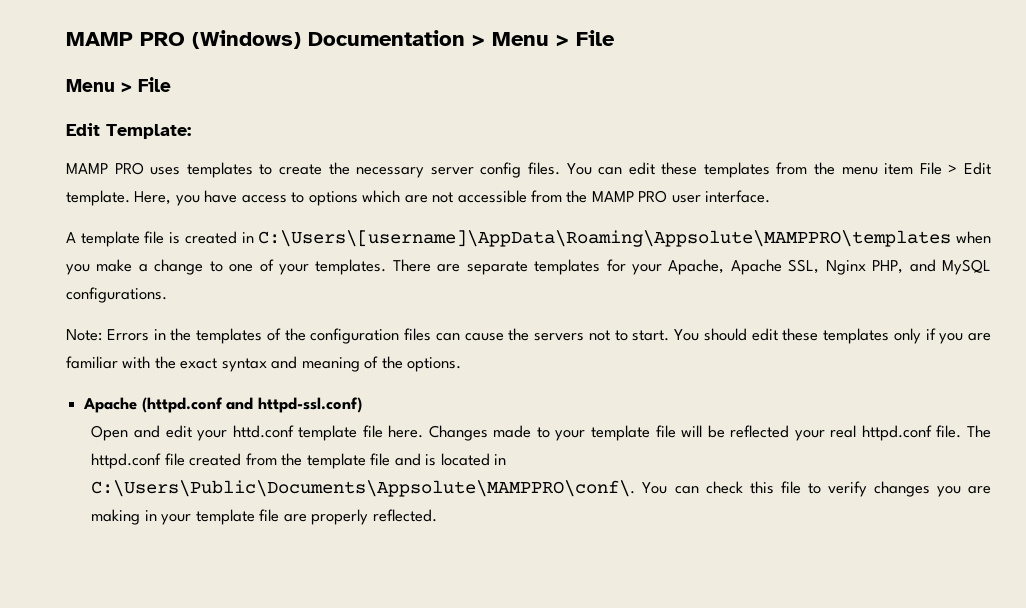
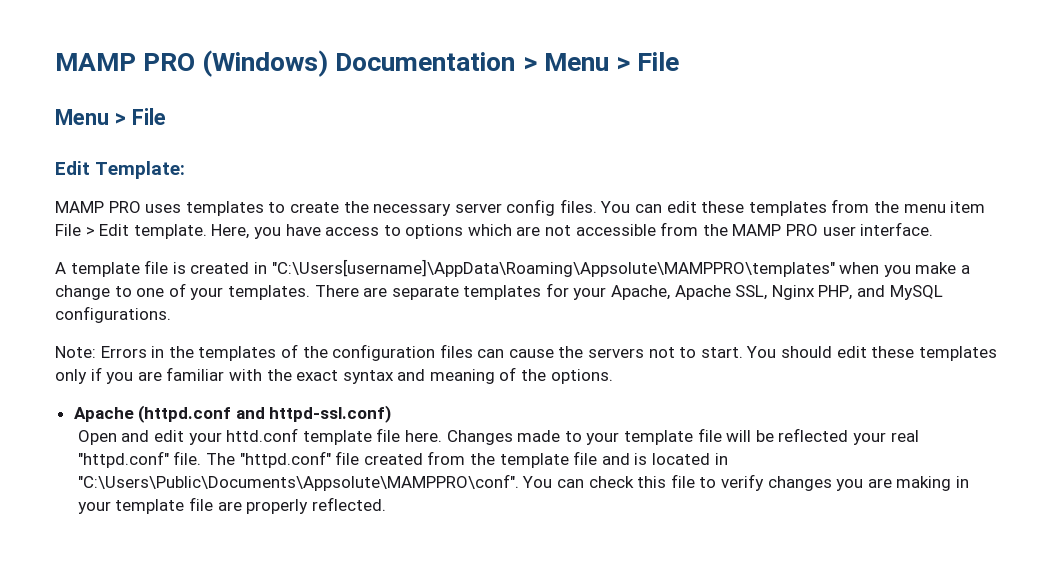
[258,230,952,247] C:\Users\[username]\AppData\Roaming\Appsolute\MAMPPRO\templates -> [271,259,835,277] "C:\Users[username]\AppData\Roaming\Appsolute\MAMPPRO\templates"
[861,425,932,441] httpd.conf -> [77,451,169,468] "httpd.conf"
[91,453,162,469] httpd.conf -> [239,451,331,468] "httpd.conf"
[91,480,636,497] C:\Users\Public\Documents\Appsolute\MAMPPRO\conf\. -> [77,474,519,491] "C:\Users\Public\Documents\Appsolute\MAMPPRO\conf".

